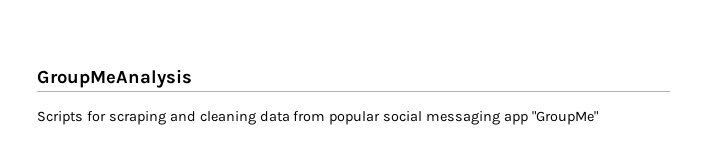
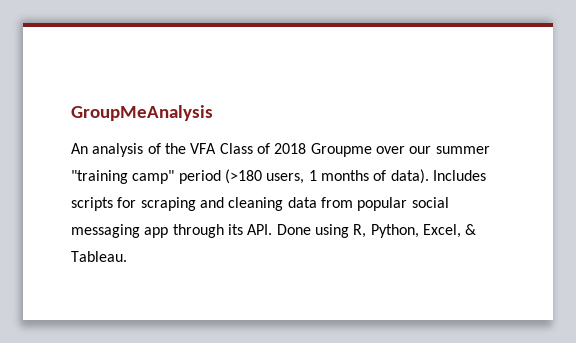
[37,111,83,125] Scripts -> [71,143,490,157] [71,169,486,184] [71,197,113,211] An analysis of the VFA Class of 2018 Groupme over our summer "training camp" period (>180 users, 1 months of data). Includes scripts
[532,111,599,125] "GroupMe" -> [172,224,477,238] [71,251,127,262] through its API. Done using R, Python, Excel, & Tableau.

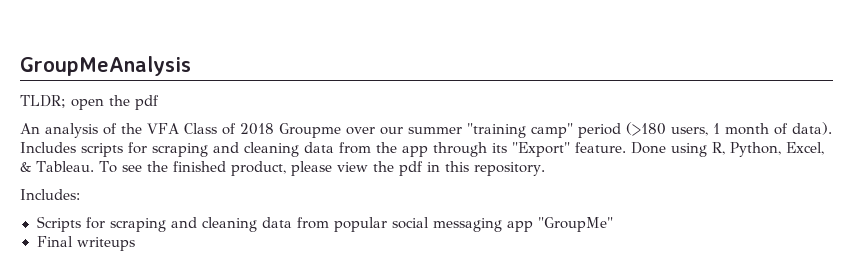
(213, 113) none -> [20,95,159,110] // TLDR; open the pdf
[320,170,369,181] months -> [724,123,769,135] month
[357,197,449,211] [71,224,140,238] popular social messaging -> [376,142,397,153] the
[247,224,273,235] API. -> [512,142,626,157] "Export" feature.
(127, 256) none -> [98,161,545,176] [20,189,80,200] [36,216,613,232] [36,236,135,251] To see the finished product, please view the pdf in this repository. // Includes: // Scripts for scraping and cleaning data from popular social messaging app "GroupMe" // Final writeups

